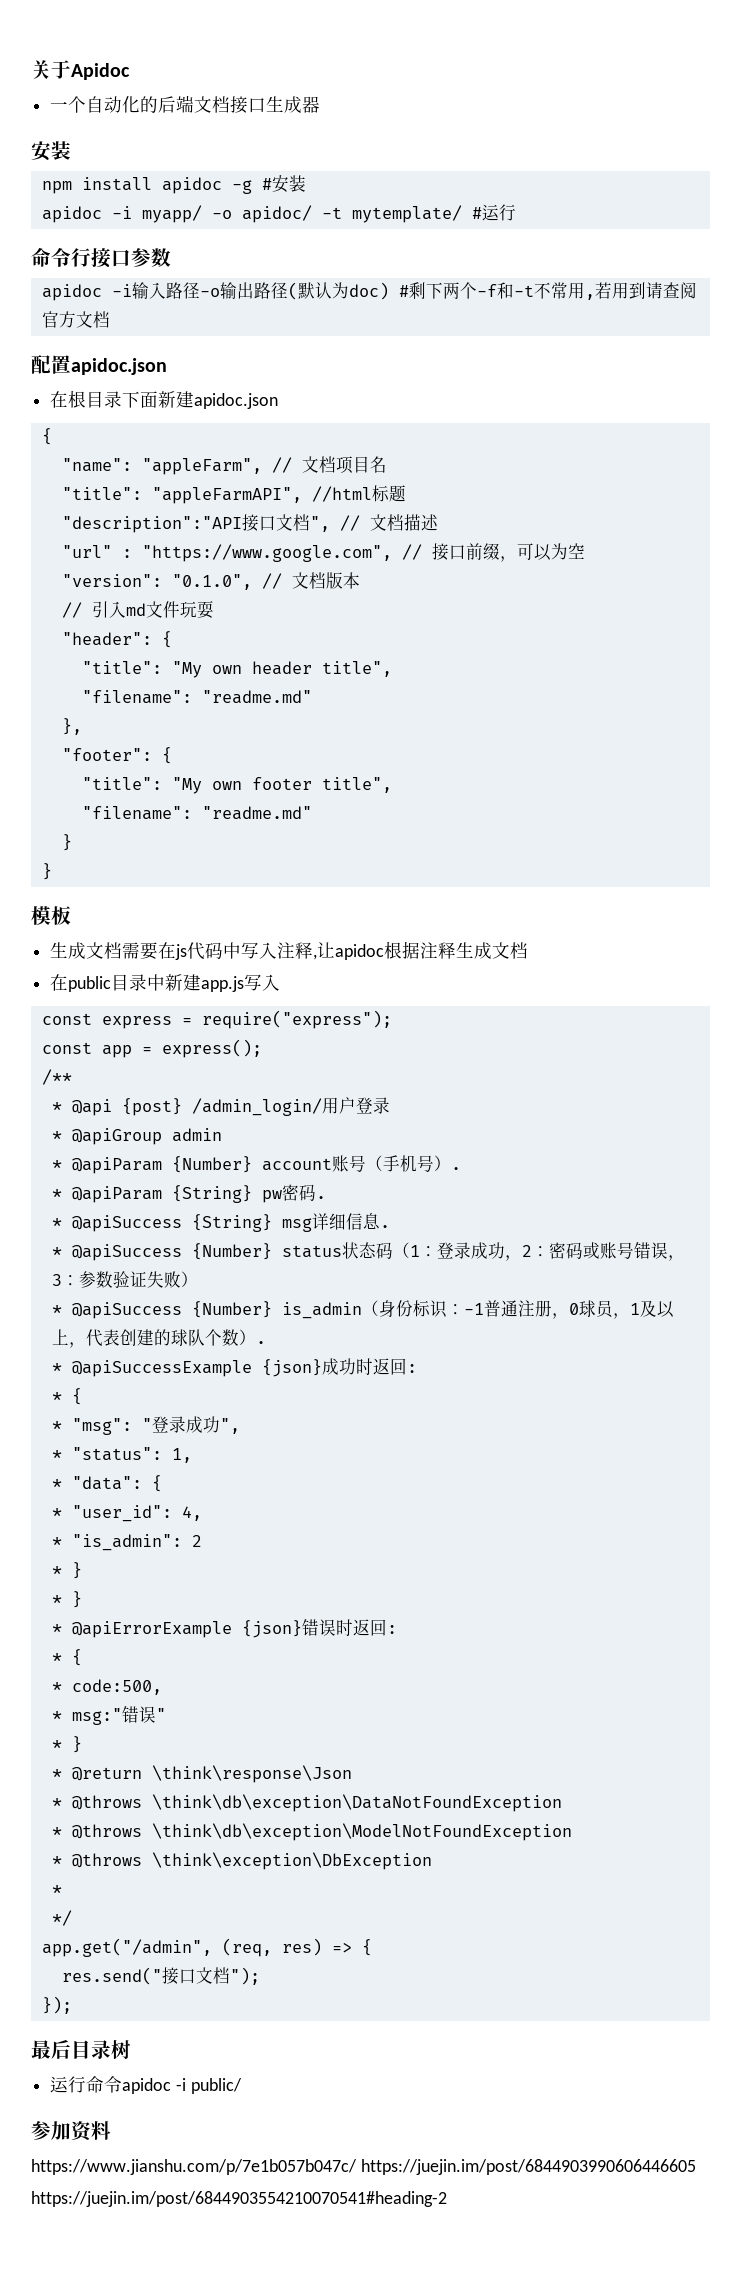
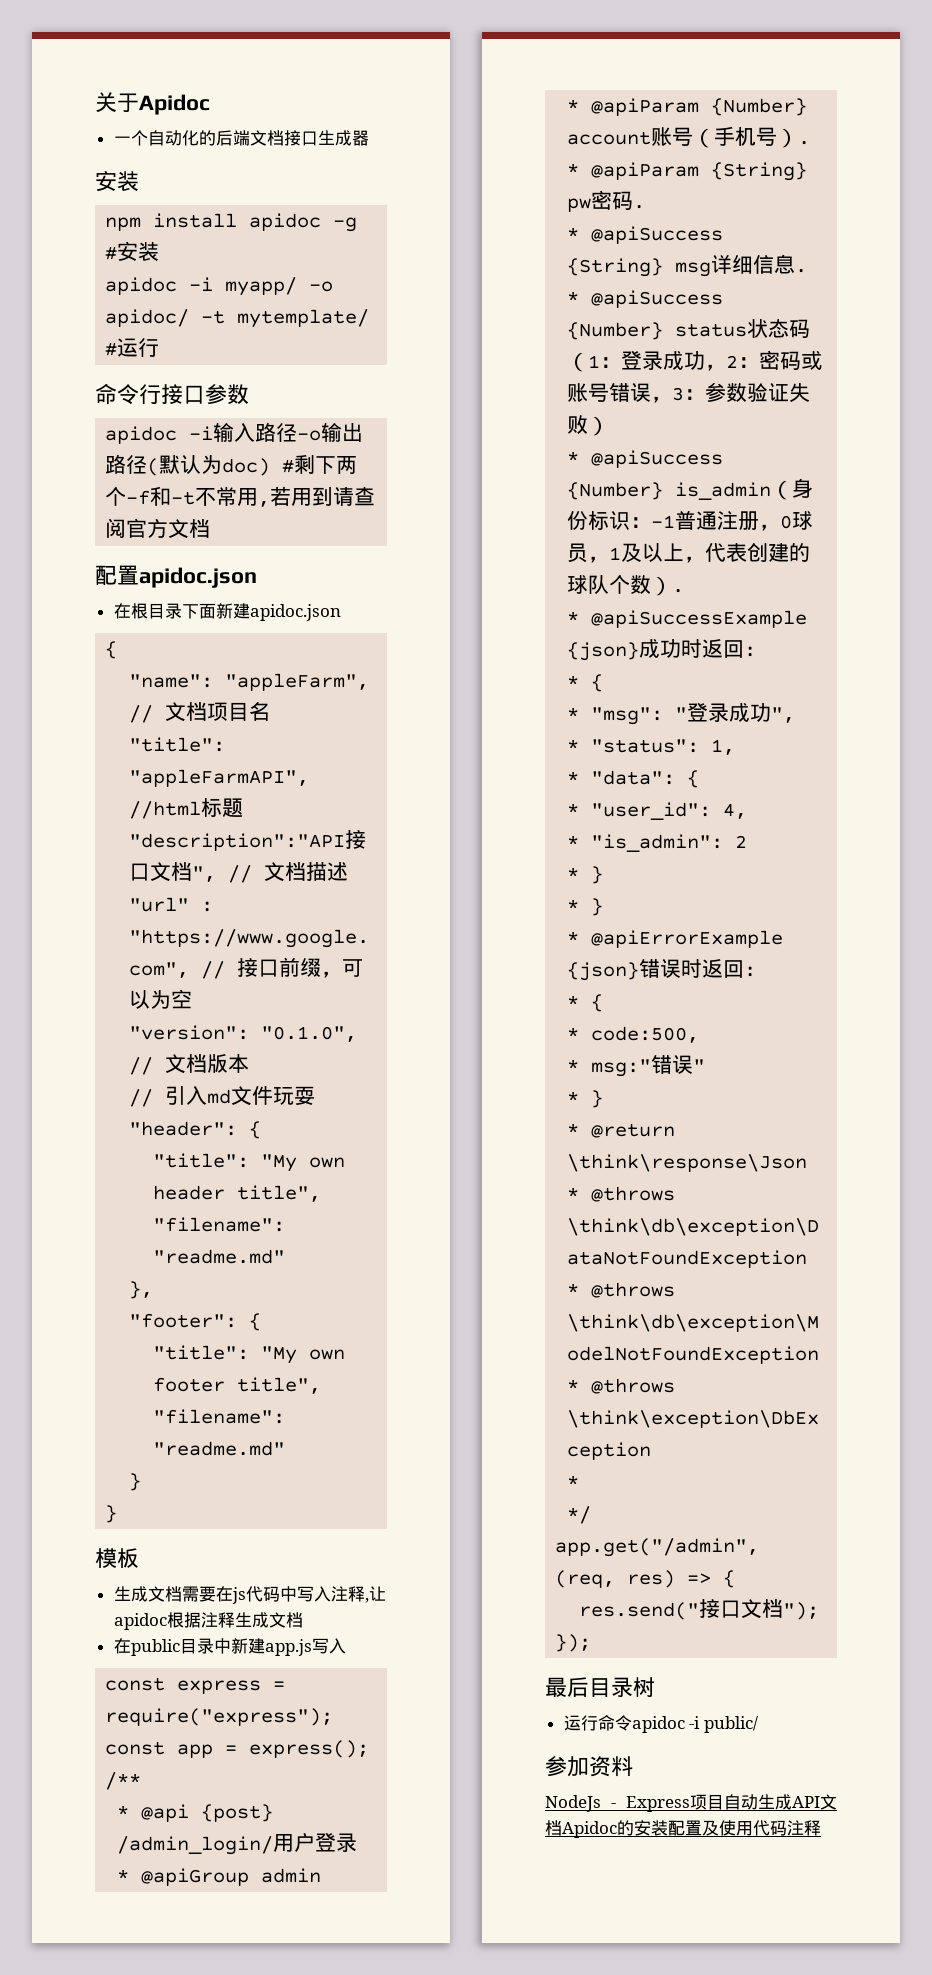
[31,2159,696,2175] [31,2191,447,2207] https://www.jianshu.com/p/7e1b057b047c/ https://juejin.im/post/6844903990606446605 https://juejin.im/post/6844903554210070541#heading-2 -> [545,1794,837,1812] [545,1820,821,1838] NodeJs - Express项目自动生成API文档Apidoc的安装配置及使用代码注释

